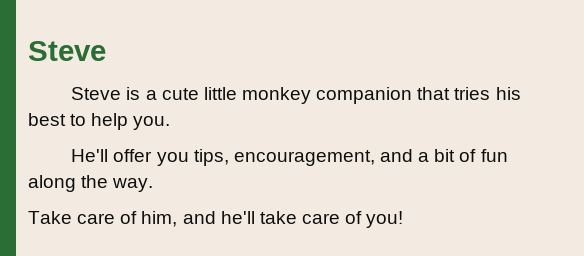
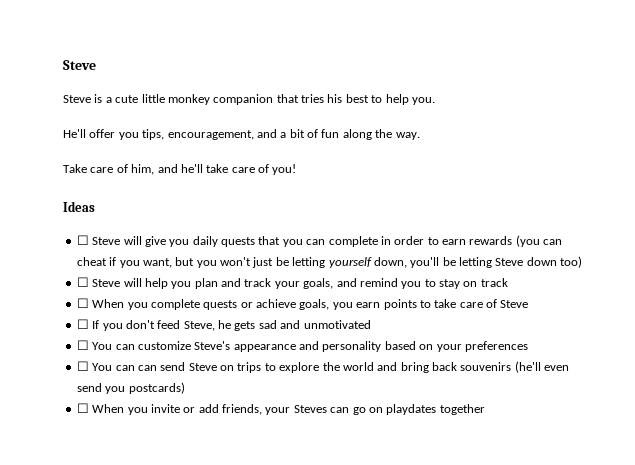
(404, 219) none -> [63,201,95,212] [76,235,563,247] [76,256,583,268] [76,277,508,289] [76,298,529,310] [76,319,371,331] [76,340,528,352] [76,361,570,373] [76,382,185,394] [76,403,485,415] // Ideas // ☐ Steve will give you daily quests that you can complete in order to earn rewards (you can cheat if you want, but you won't just be letting yourself down, you'll be letting Steve down too) // ☐ Steve will help you plan and track your goals, and remind you to stay on track // ☐ When you complete quests or achieve goals, you earn points to take care of Steve // ☐ If you don't feed Steve, he gets sad and unmotivated // ☐ You can customize Steve's appearance and personality based on your preferences // ☐ You can can send Steve on trips to explore the world and bring back souvenirs (he'll even send you postcards) // ☐ When you invite or add friends, your Steves can go on playdates together

